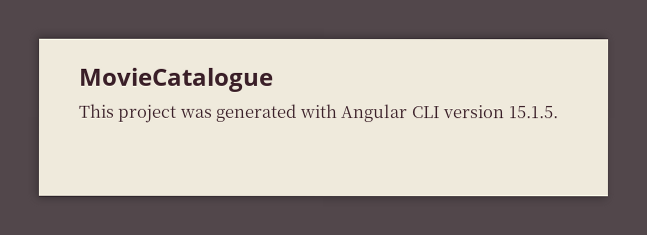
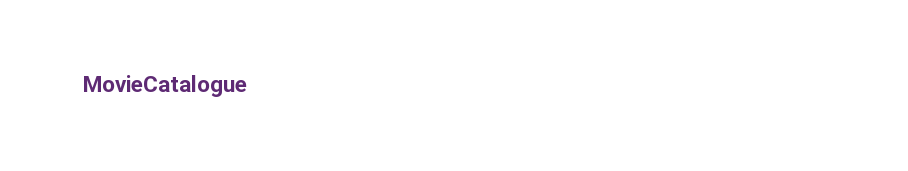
[78,103,559,123] // This project was generated with Angular CLI version 15.1.5. -> (247, 86) none

